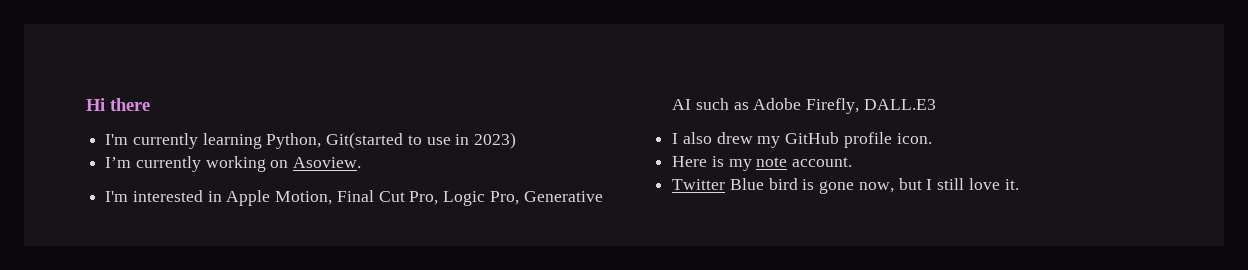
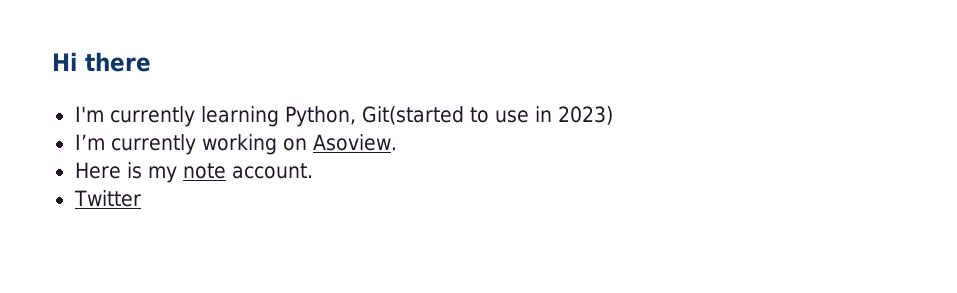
[105,190,603,206] [672,98,936,114] [672,132,932,148] // I'm interested in Apple Motion, Final Cut Pro, Logic Pro, Generative AI such as Adobe Firefly, DALL.E3 // I also drew my GitHub profile icon. -> (397, 142) none
[729,178,1019,194] Blue bird is gone now, but I still love it. -> (141, 198) none

